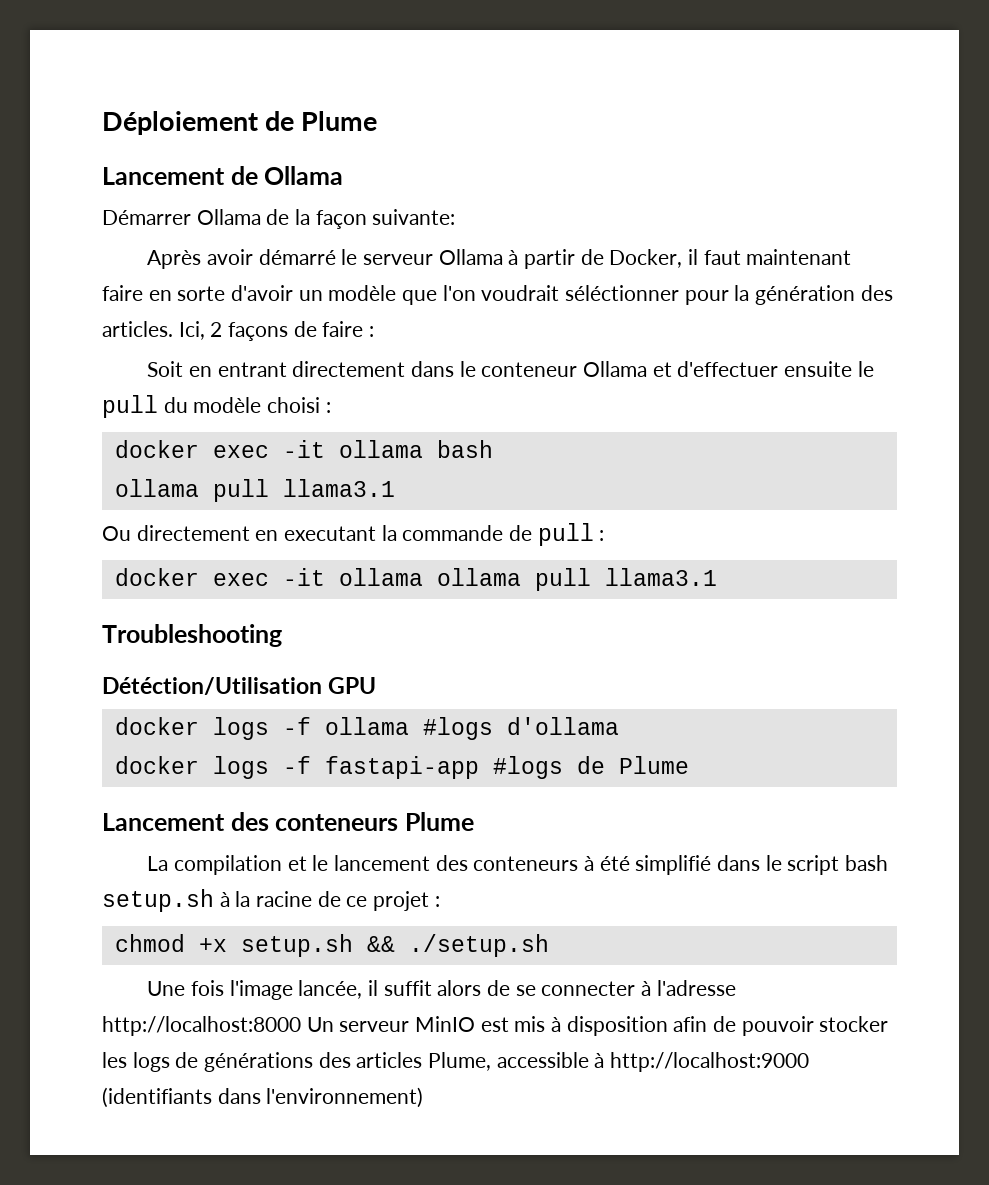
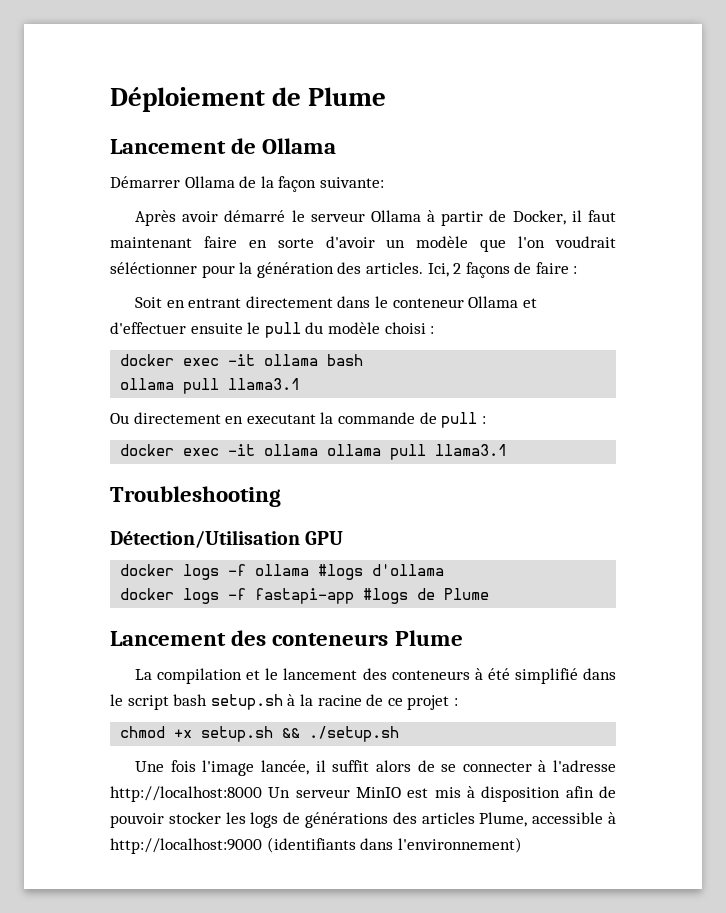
[102,677,322,695] Détéction/Utilisation -> [110,530,300,548] Détection/Utilisation

